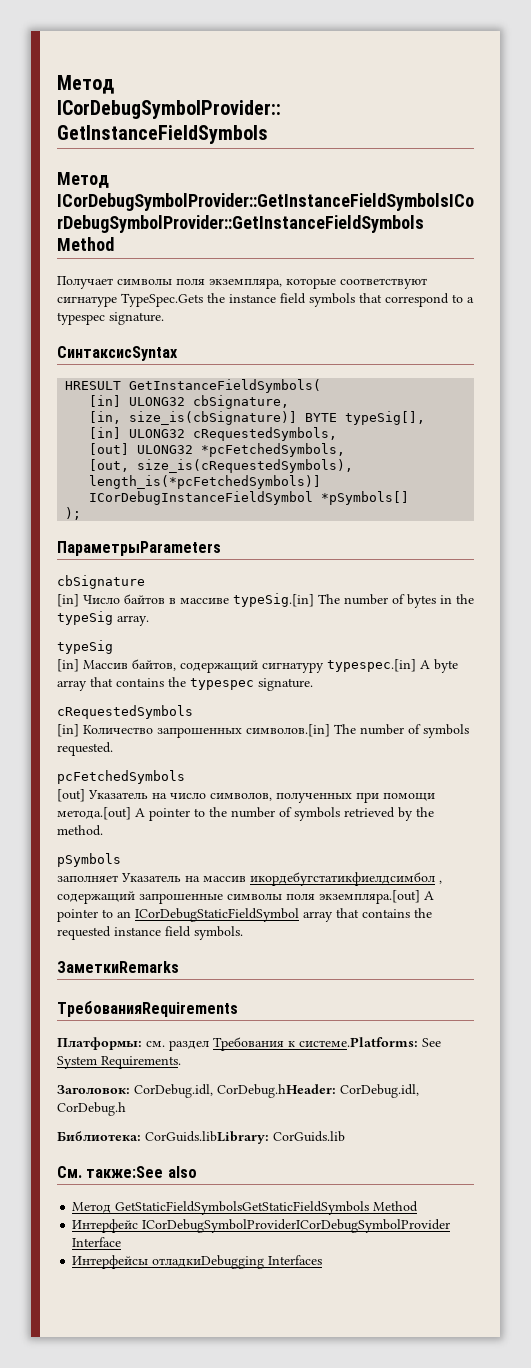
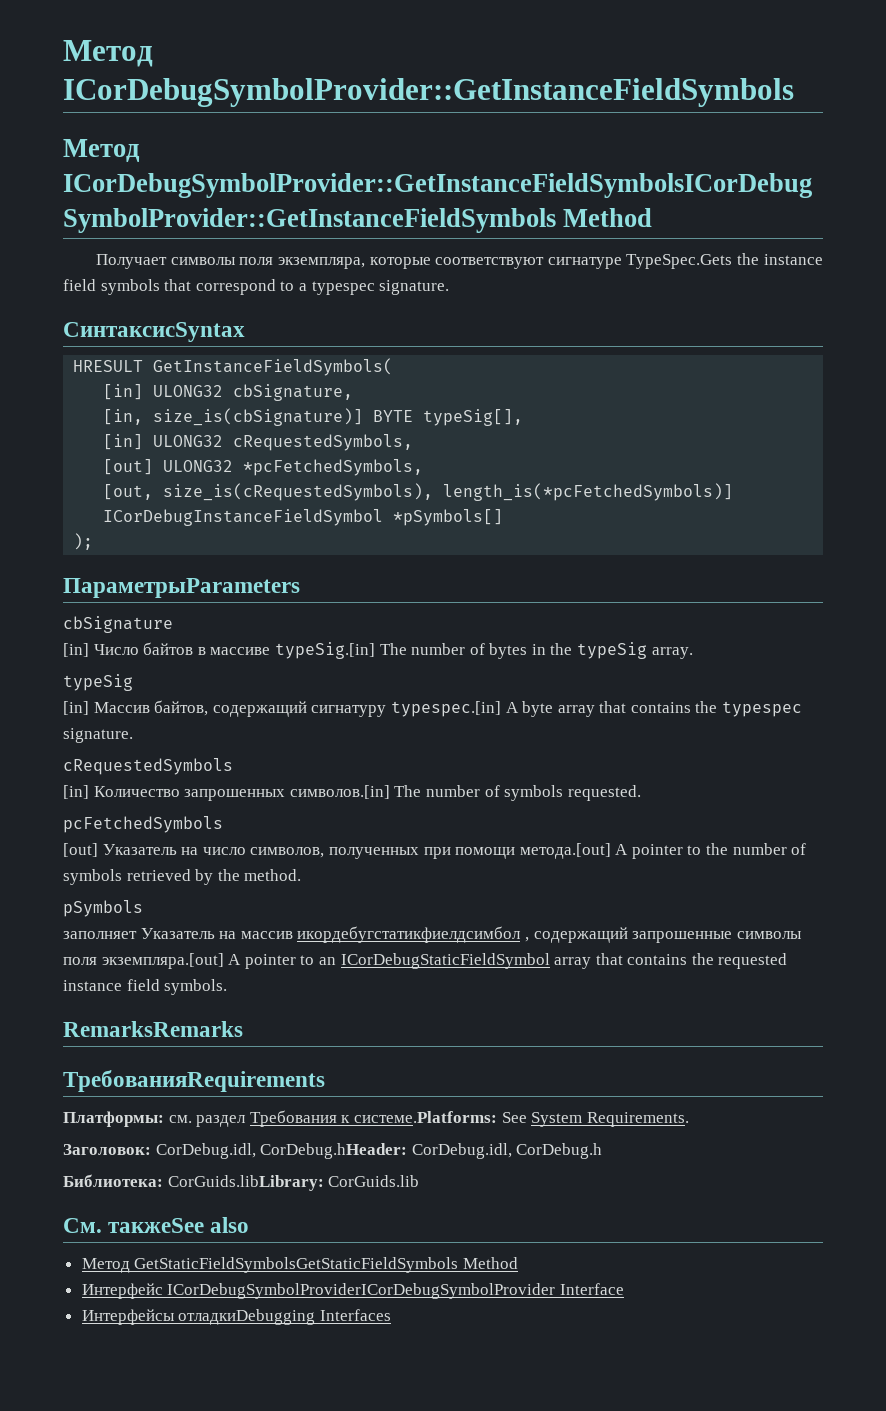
[57,961,179,973] ЗаметкиRemarks -> [63,1021,243,1037] RemarksRemarks
[86,1166,164,1178] также:See -> [108,1218,205,1233] такжеSee

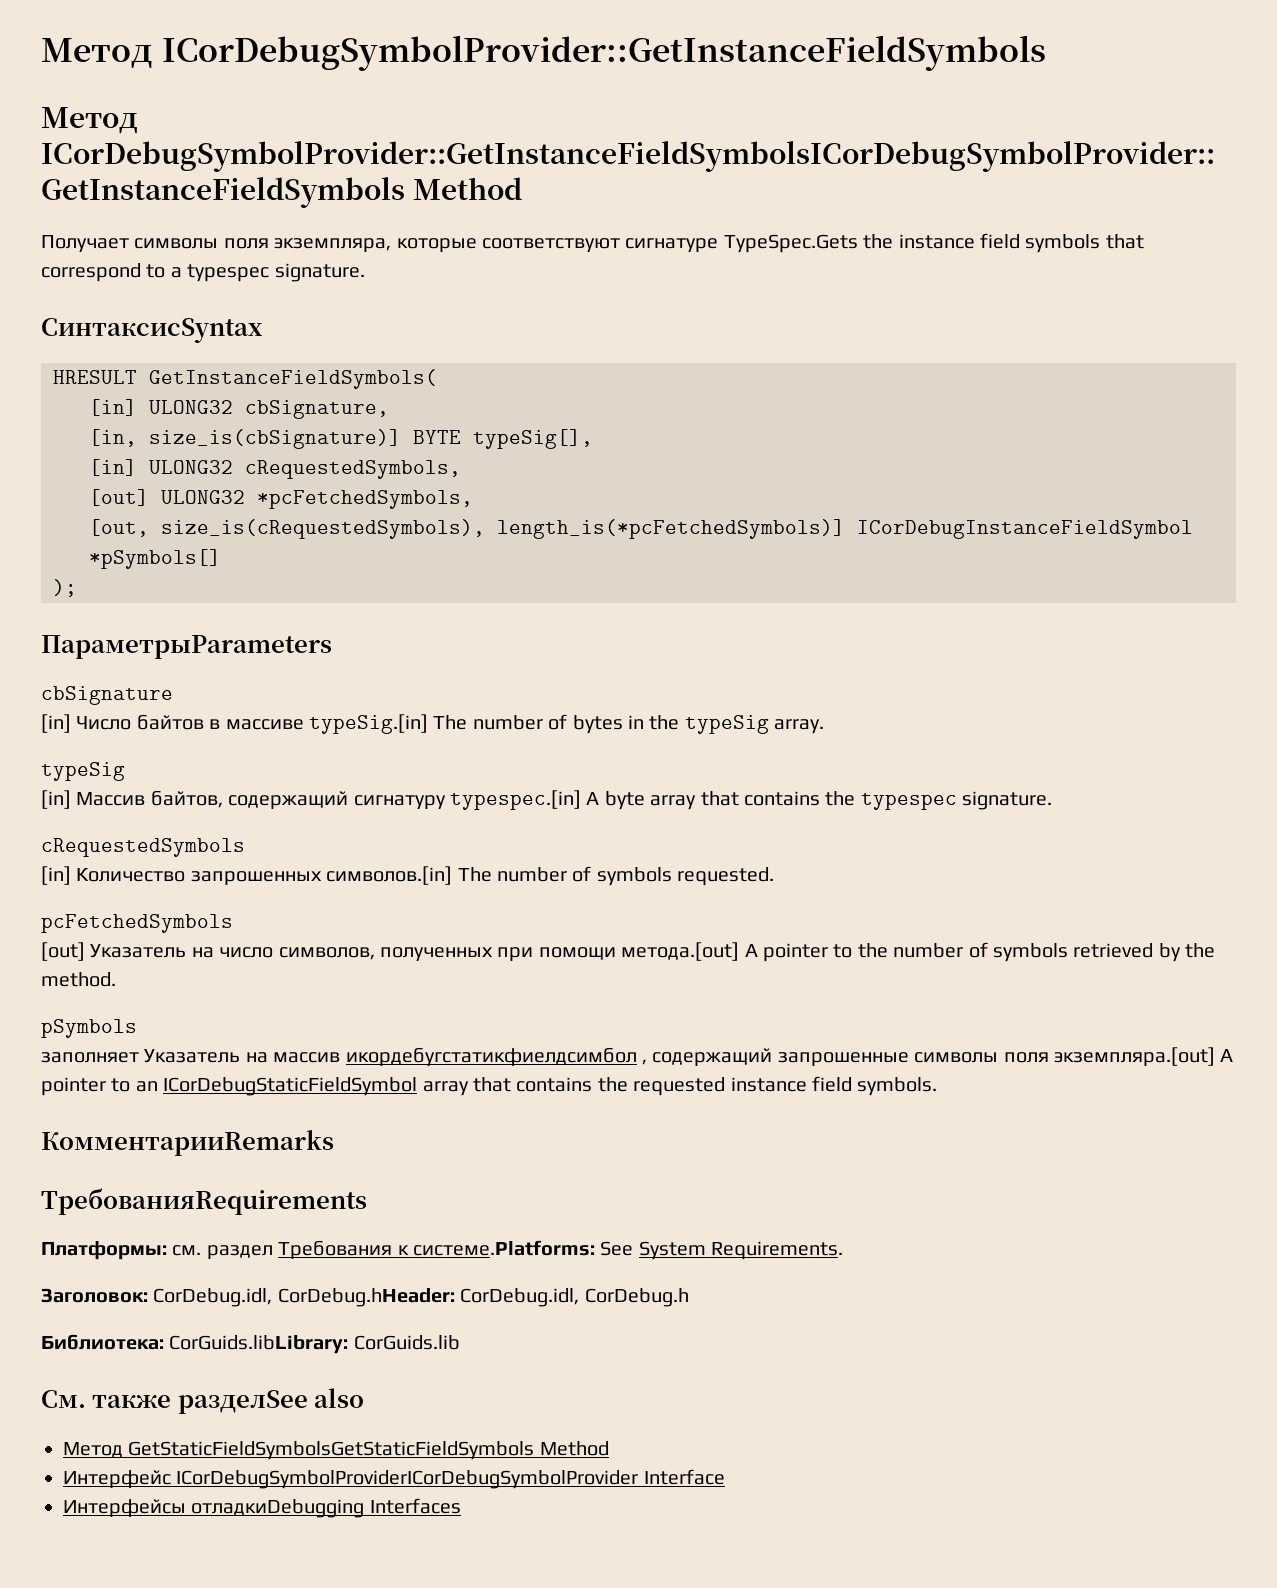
[63,1021,243,1037] RemarksRemarks -> [41,1130,334,1156] КомментарииRemarks
[108,1218,205,1233] такжеSee -> [92,1390,308,1414] также разделSee

